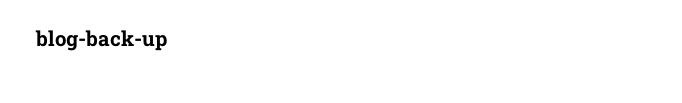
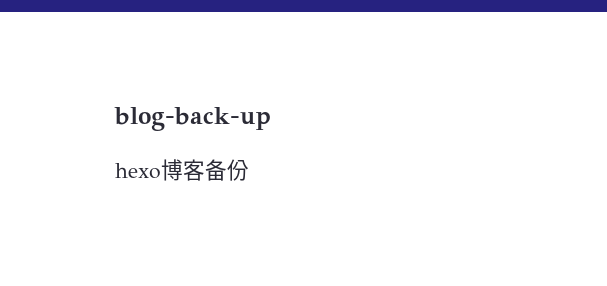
(167, 40) none -> [115,159,249,181] // hexo博客备份

